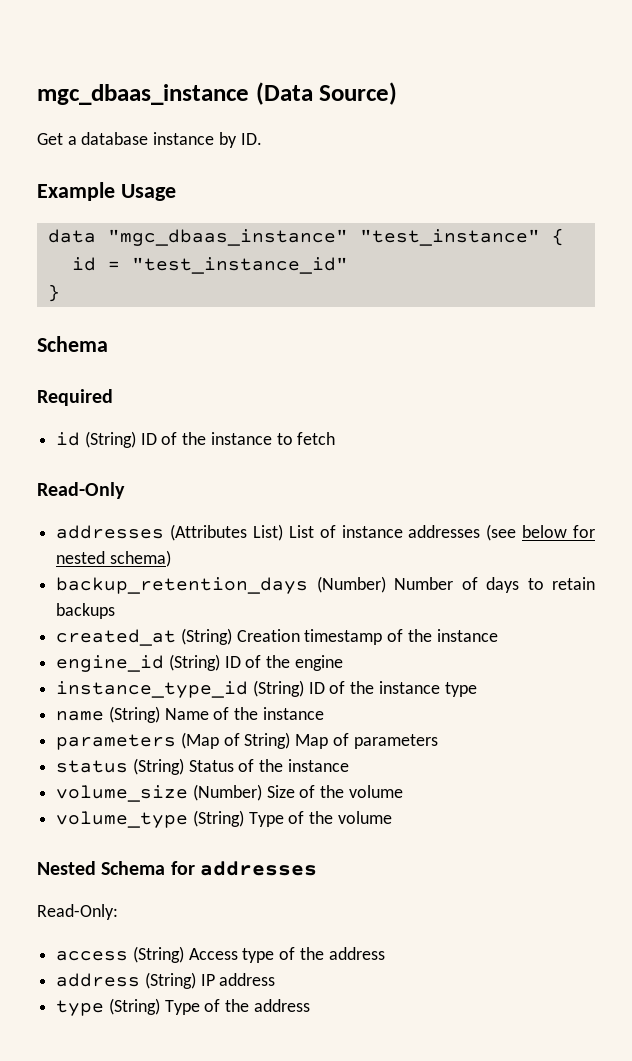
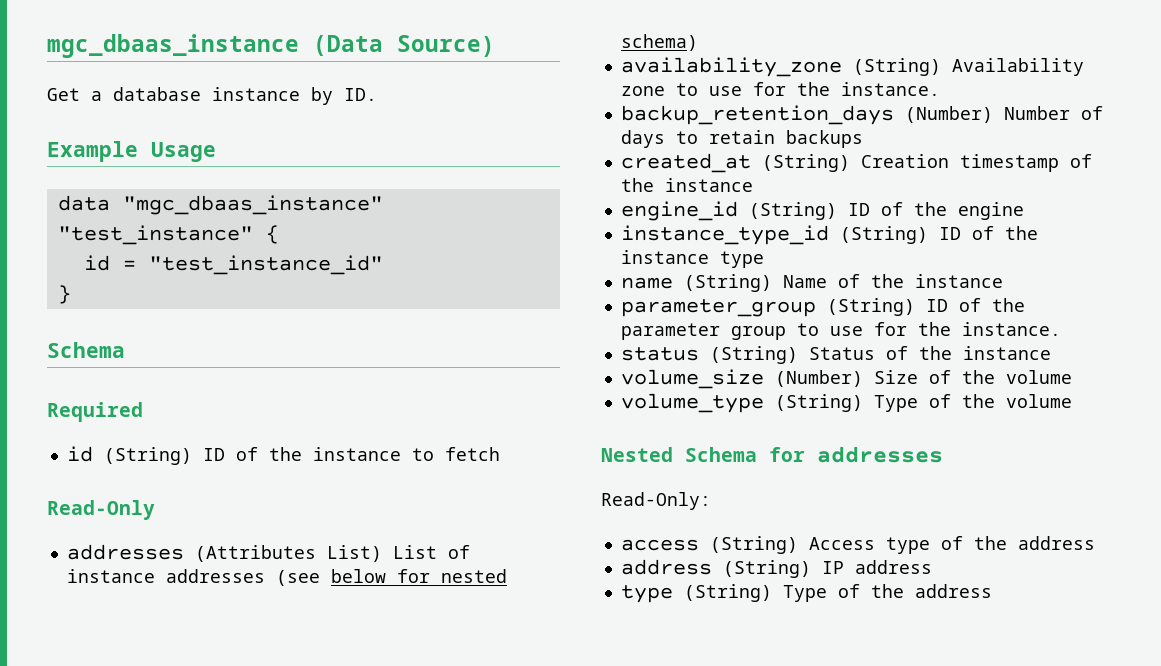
(171, 558) none -> [620,57,1084,77] [620,82,940,96] // availability_zone (String) Availability zone to use for the instance.
[56,732,438,750] parameters (Map of String) Map of parameters -> [620,298,1025,317] [620,322,1061,340] parameter_group (String) ID of the parameter group to use for the instance.

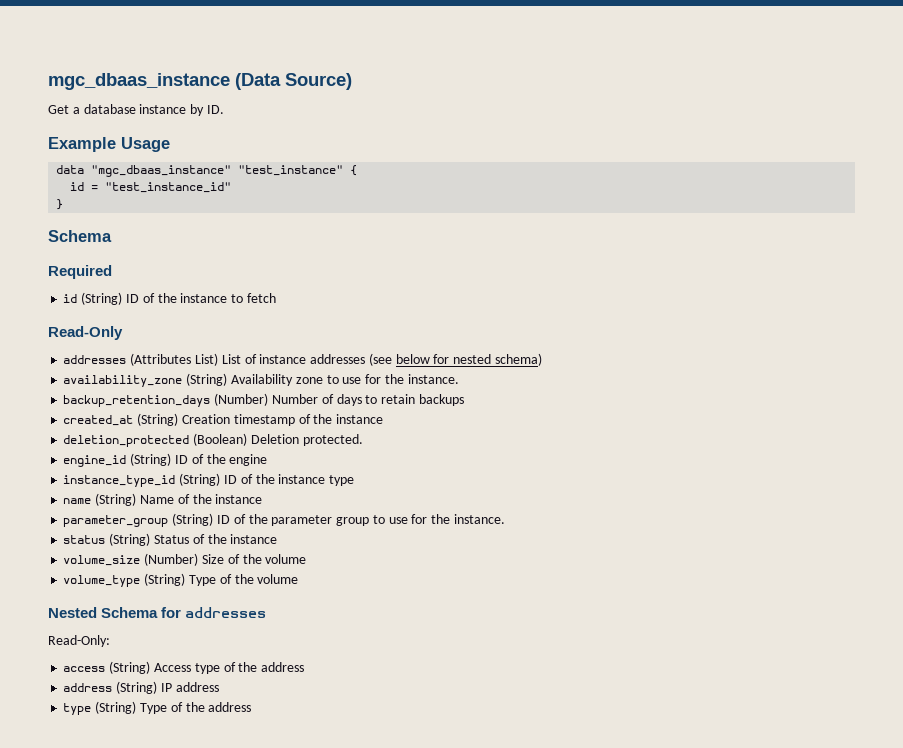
(753, 185) none -> [63,433,363,447] // deletion_protected (Boolean) Deletion protected.

